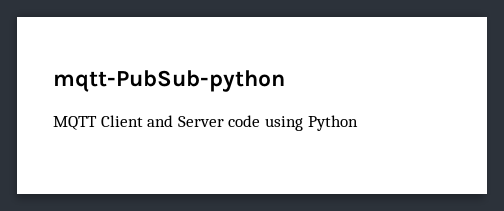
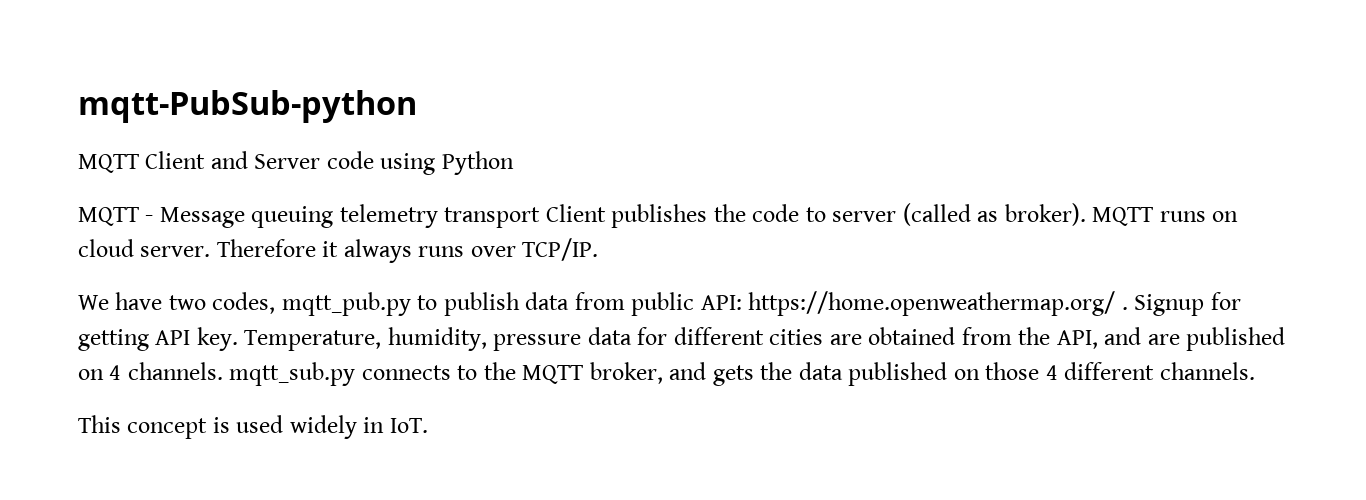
(358, 123) none -> [78,203,1239,228] [78,238,599,263] [78,291,1241,316] [78,327,1286,351] [78,362,1255,386] [78,415,428,439] // MQTT - Message queuing telemetry transport Client publishes the code to server (called as broker). MQTT runs on cloud server. Therefore it always runs over TCP/IP. // We have two codes, mqtt_pub.py to publish data from public API: https://home.openweathermap.org/ . Signup for getting API key. Temperature, humidity, pressure data for different cities are obtained from the API, and are published on 4 channels. mqtt_sub.py connects to the MQTT broker, and gets the data published on those 4 different channels. // This concept is used widely in IoT.

